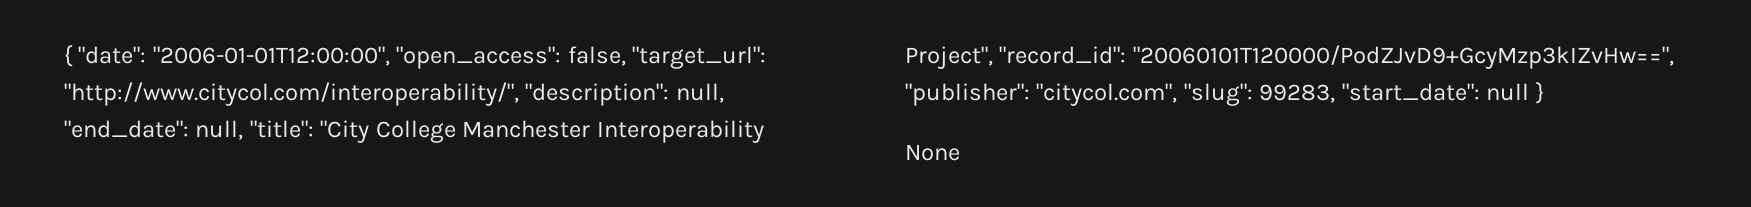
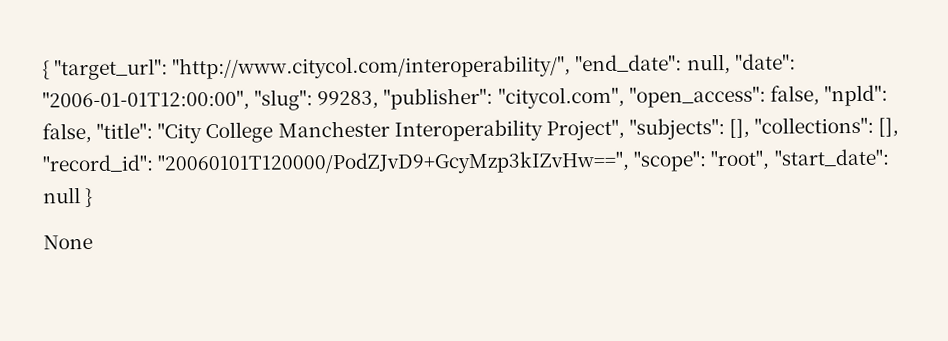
[78,46,767,69] [64,82,724,106] [64,120,244,140] "date": "2006-01-01T12:00:00", "open_access": false, "target_url": "http://www.citycol.com/interoperability/", "description": null, "end_date": null, -> [54,53,796,81] [42,84,888,112] [42,123,92,144] "target_url": "http://www.citycol.com/interoperability/", "end_date": null, "date": "2006-01-01T12:00:00", "slug": 99283, "publisher": "citycol.com", "open_access": false, "npld": false,
[999,45,1674,69] [905,83,1336,106] "record_id": "20060101T120000/PodZJvD9+GcyMzp3kIZvHw==", "publisher": "citycol.com", "slug": 99283, -> [628,116,900,140] [42,149,771,176] "subjects": [], "collections": [], "record_id": "20060101T120000/PodZJvD9+GcyMzp3kIZvHw==", "scope": "root",

